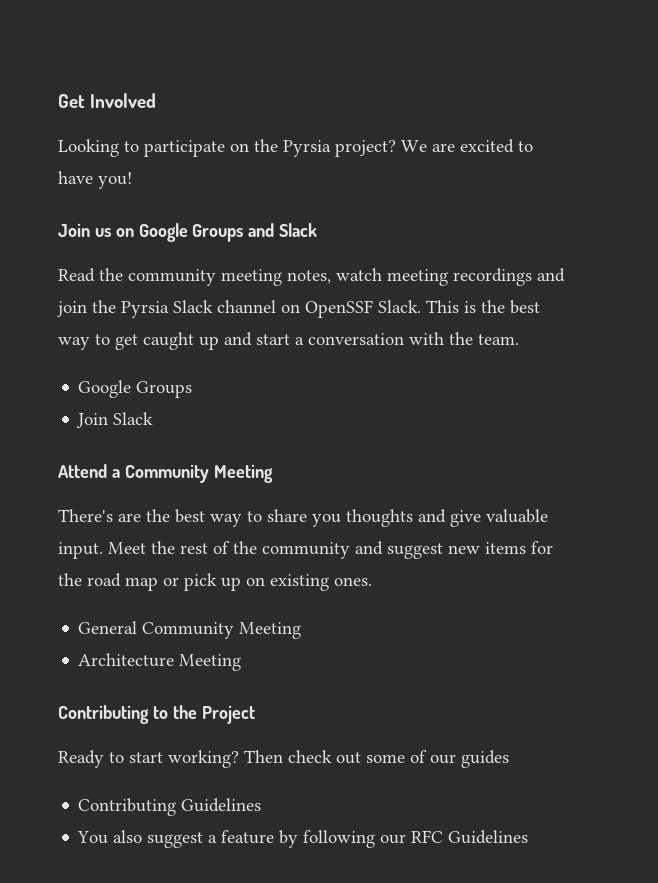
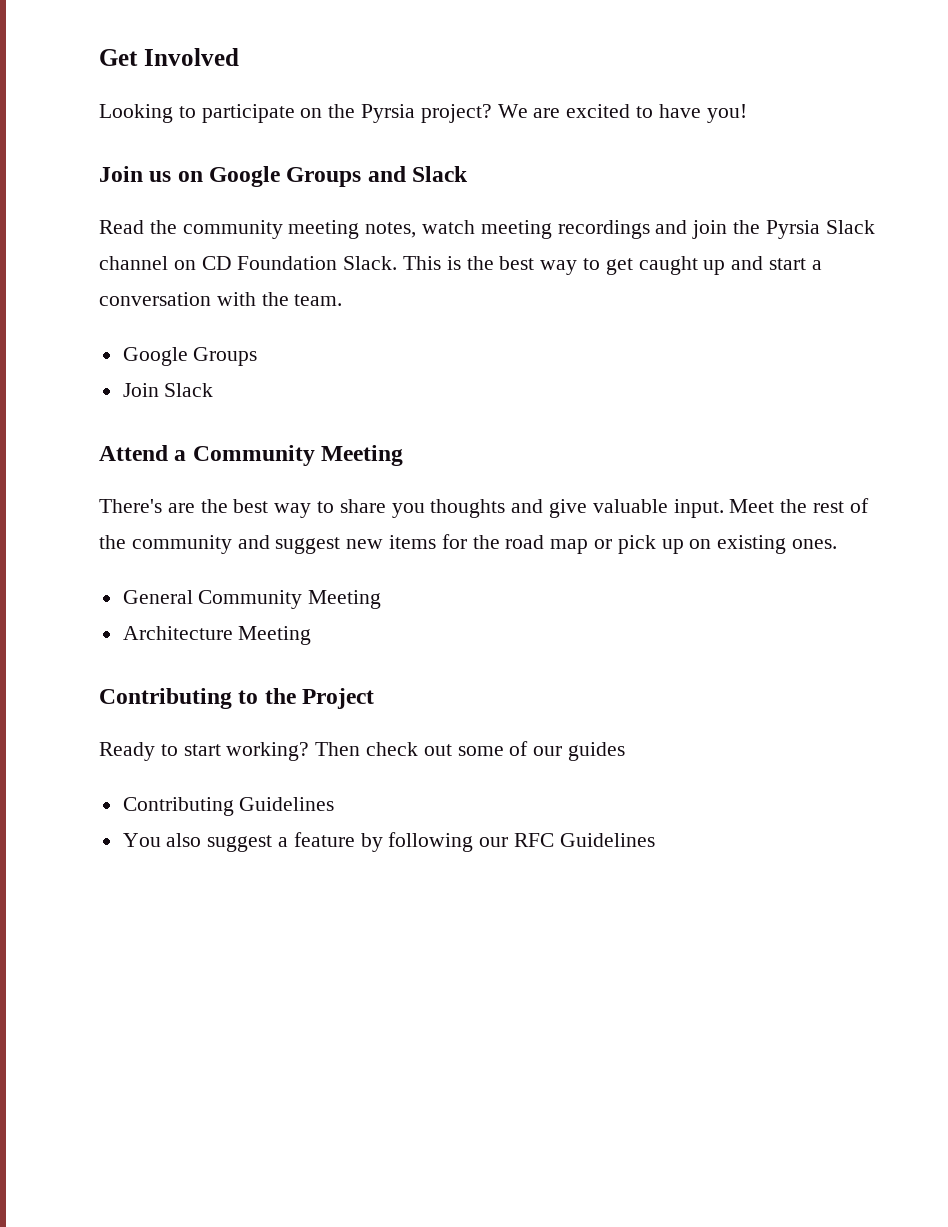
[305,300,373,318] OpenSSF -> [201,256,338,270] CD Foundation

